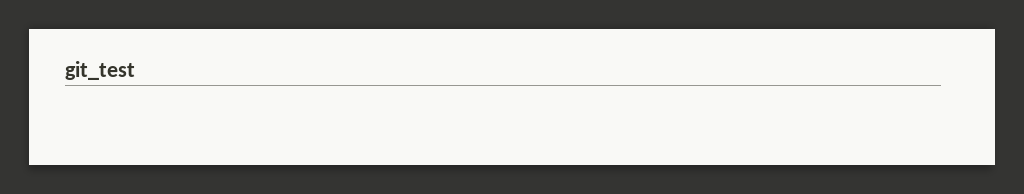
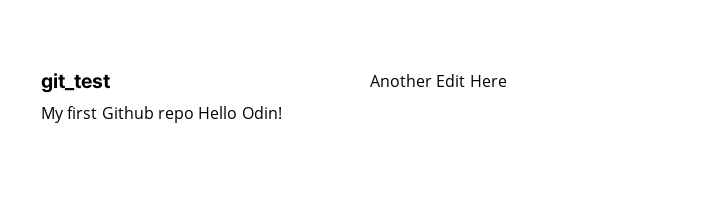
(135, 70) none -> [41,106,282,123] [370,74,507,87] // My first Github repo Hello Odin! Another Edit Here

